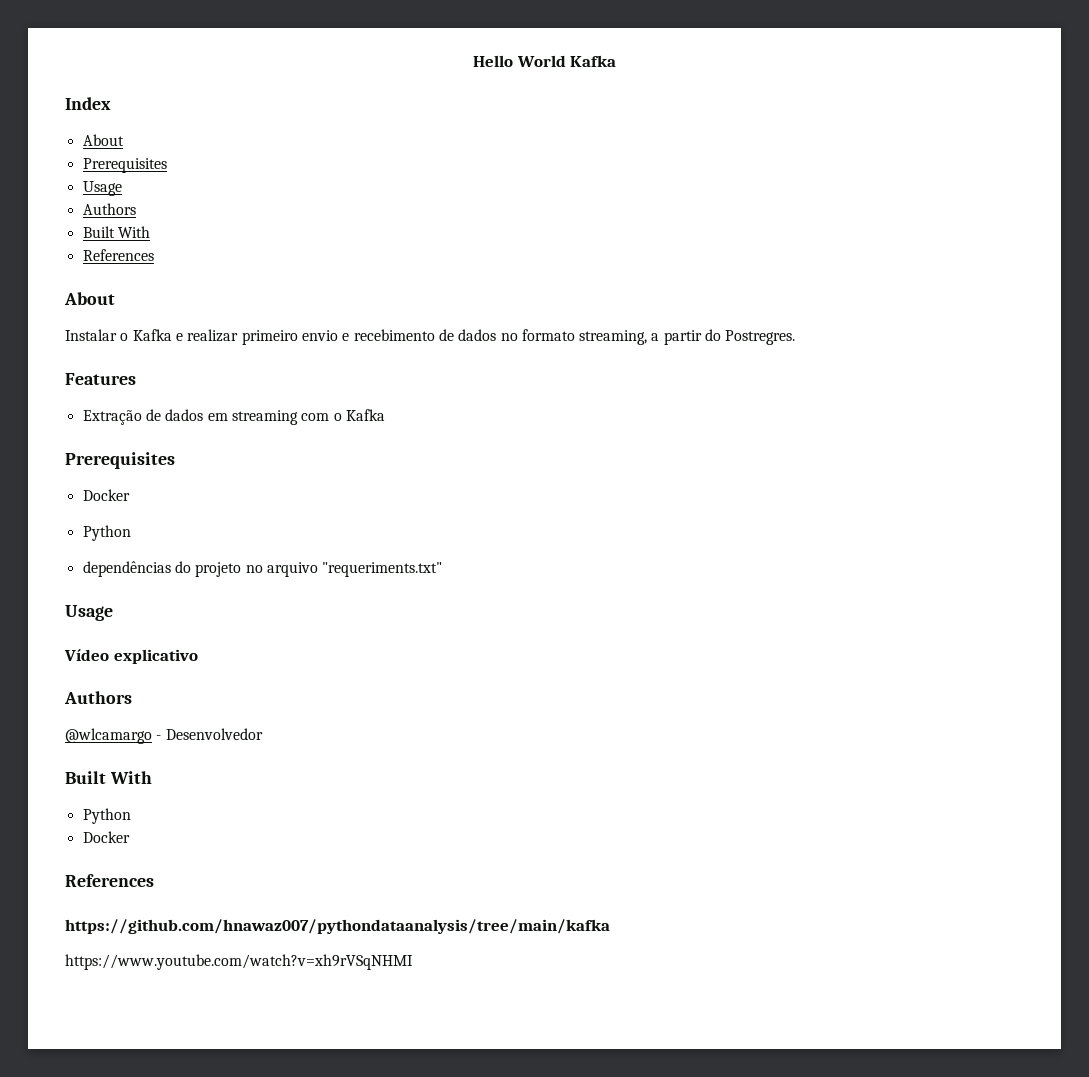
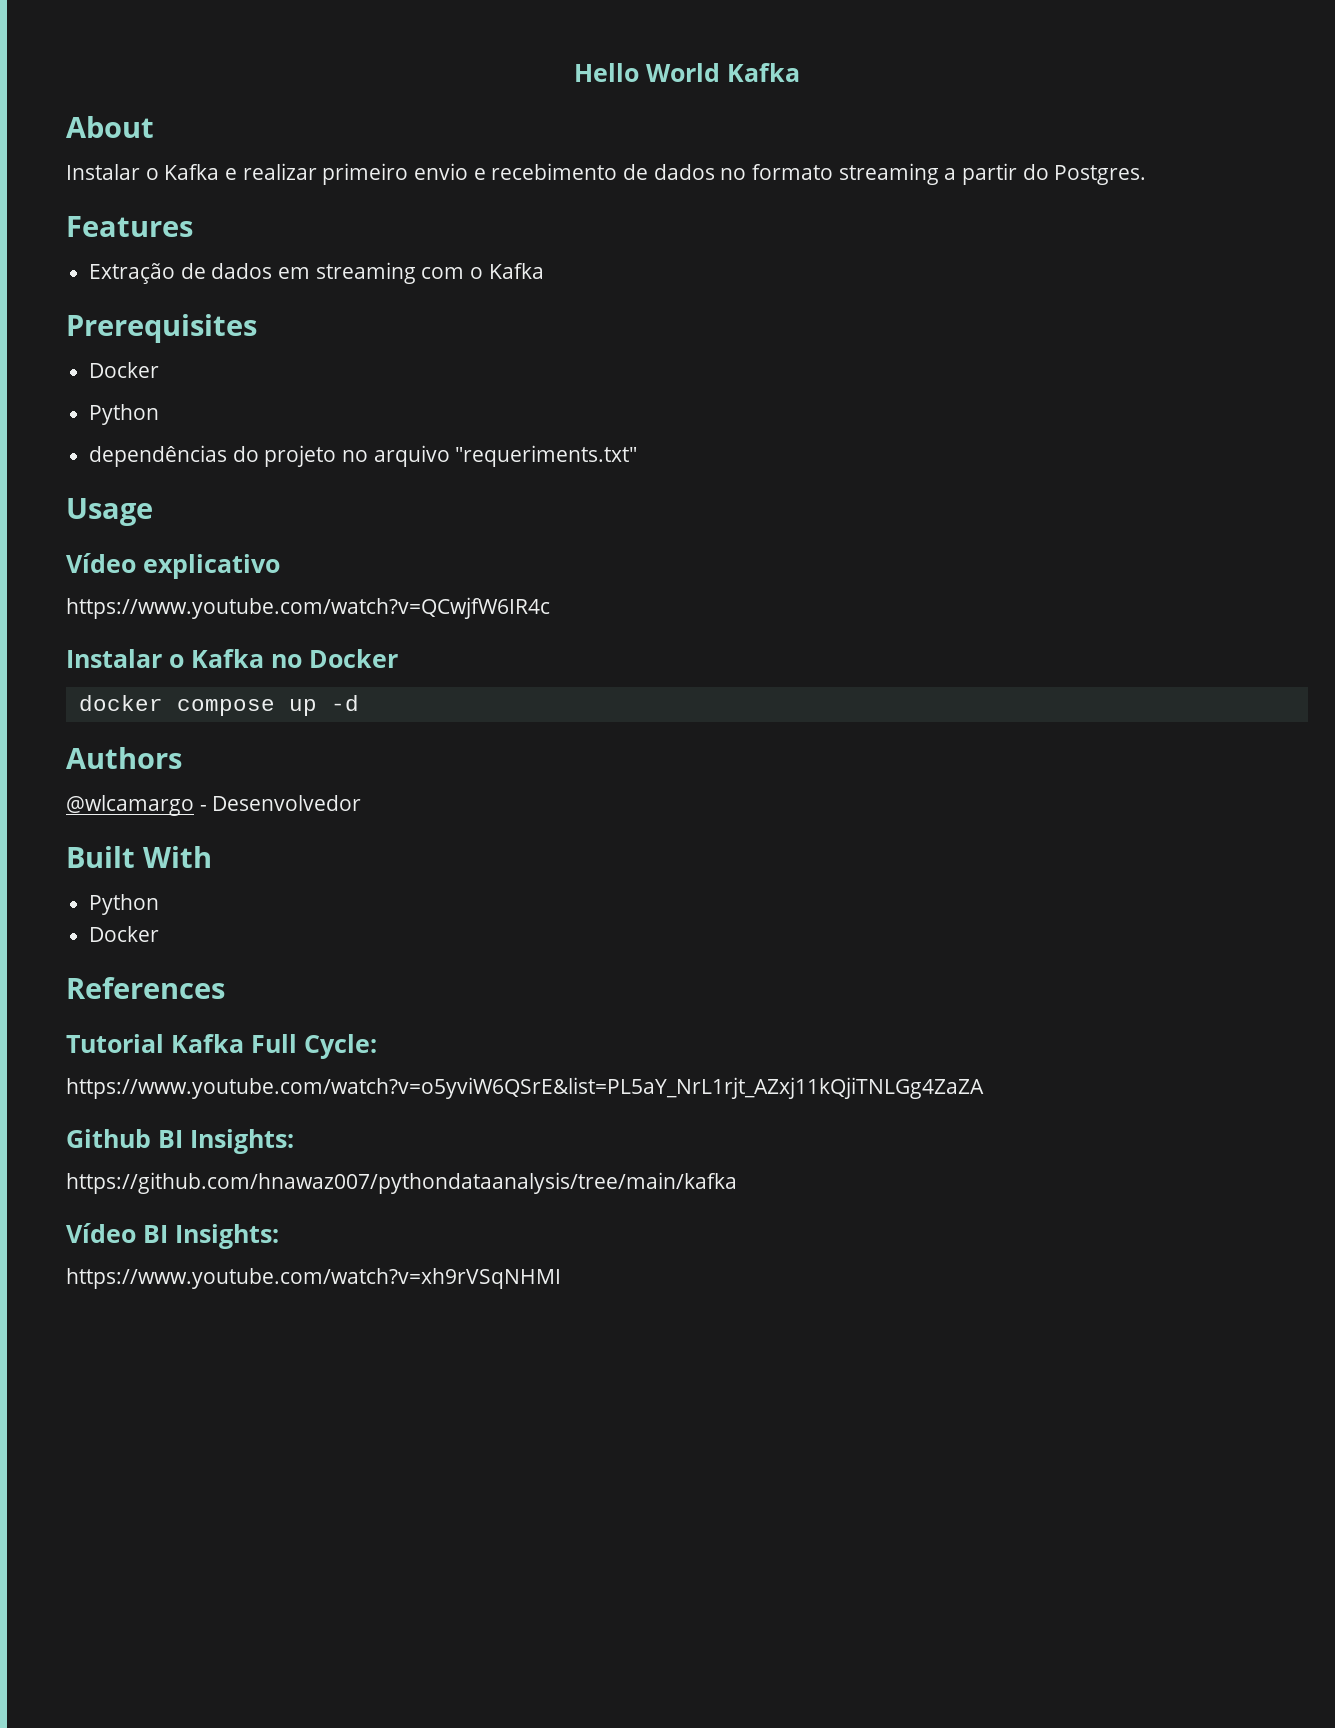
[65,97,111,110] [82,134,124,146] [82,158,167,173] [82,181,122,196] [82,203,136,215] [82,226,150,238] [82,249,154,261] // Index // About // Prerequisites // Usage // Authors // Built With // References -> (800, 72) none
[579,330,648,345] streaming, -> [838,163,939,185] streaming
[725,330,796,345] Postregres. -> [1054,165,1147,185] Postgres.
(198, 656) none -> [66,597,550,619] [66,649,398,668] [78,695,359,716] // https://www.youtube.com/watch?v=QCwjfW6IR4c // Instalar o Kafka no Docker // docker compose up -d
[65,919,610,934] https://github.com/hnawaz007/pythondataanalysis/tree/main/kafka -> [66,1034,377,1059] [66,1077,984,1099] [66,1129,294,1154] [66,1172,737,1194] [66,1223,279,1249] Tutorial Kafka Full Cycle: // https://www.youtube.com/watch?v=o5yviW6QSrE&list=PL5aY_NrL1rjt_AZxj11kQjiTNLGg4ZaZA // Github BI Insights: // https://github.com/hnawaz007/pythondataanalysis/tree/main/kafka // Vídeo BI Insights:

